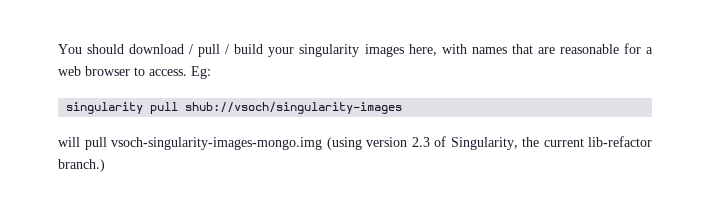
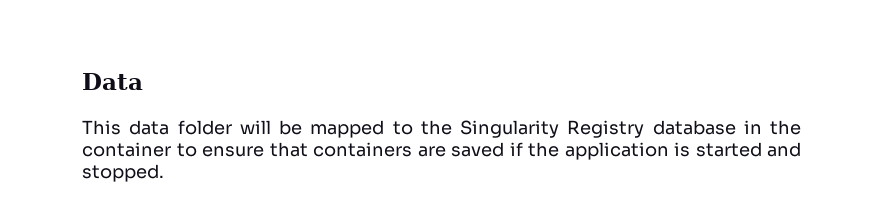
[58,43,653,57] [58,66,211,79] [66,102,403,114] [58,136,652,150] [58,159,105,172] You should download / pull / build your singularity images here, with names that are reasonable for a web browser to access. Eg: // singularity pull shub://vsoch/singularity-images // will pull vsoch-singularity-images-mongo.img (using version 2.3 of Singularity, the current lib-refactor branch.) -> [82,73,143,90] [82,120,801,138] [82,142,801,160] [82,164,164,182] Data // This data folder will be mapped to the Singularity Registry database in the container to ensure that containers are saved if the application is started and stopped.

